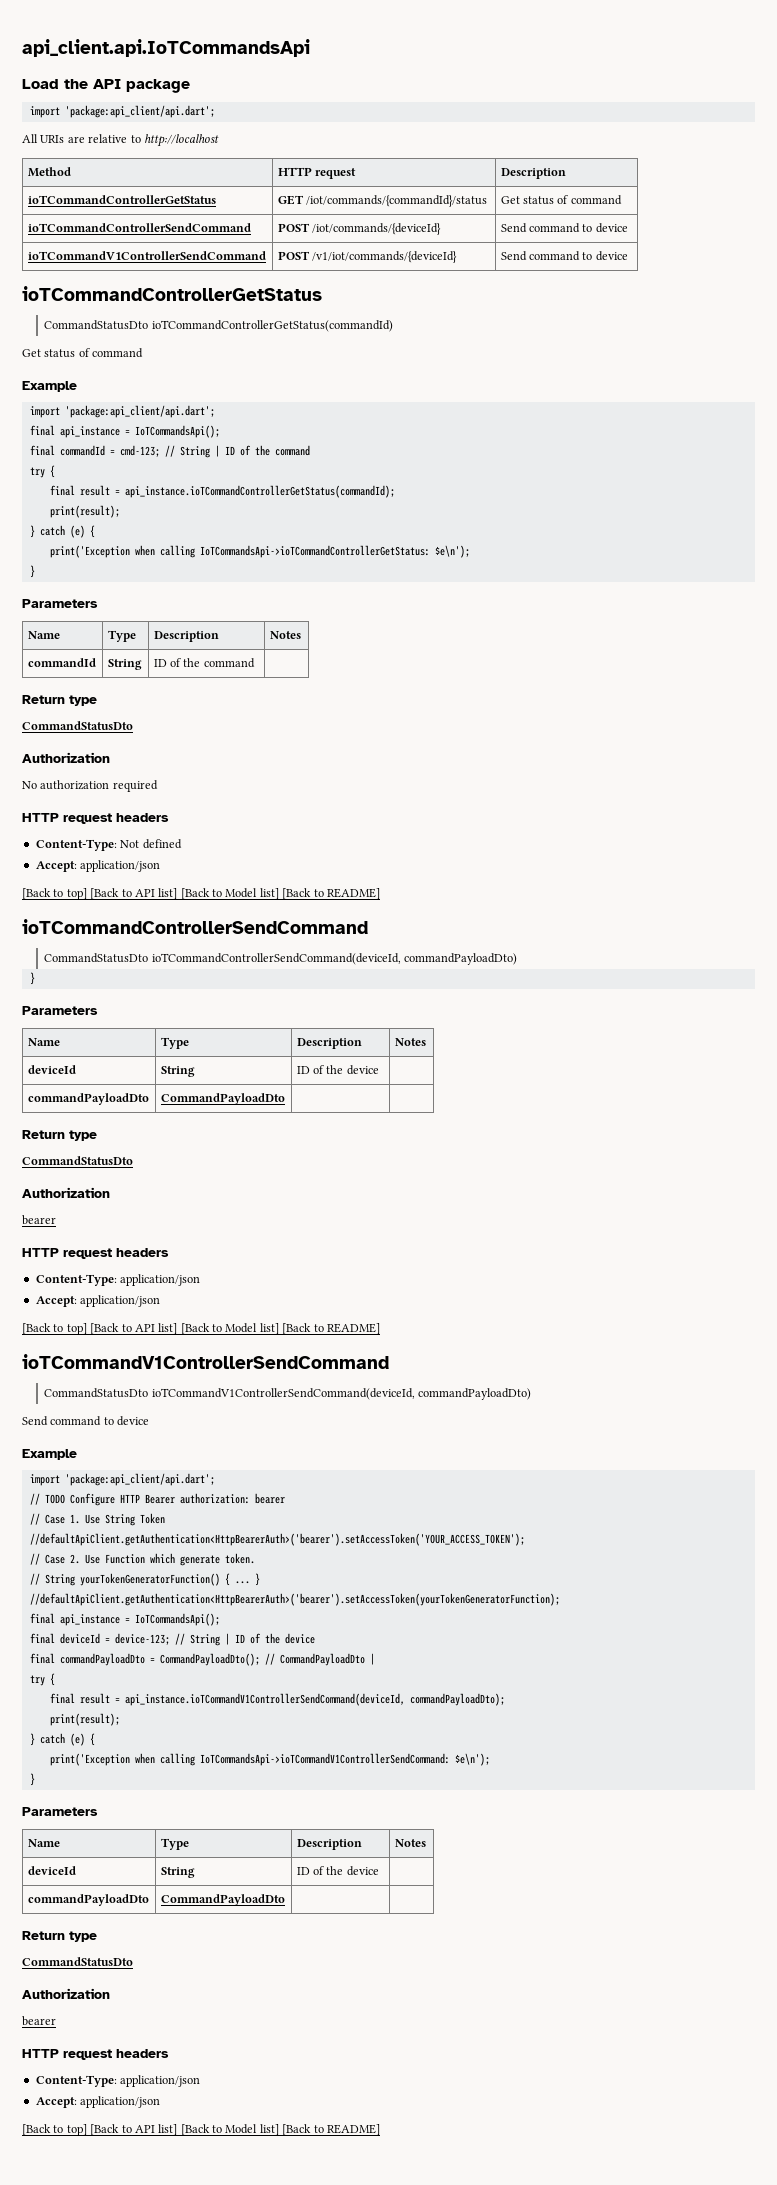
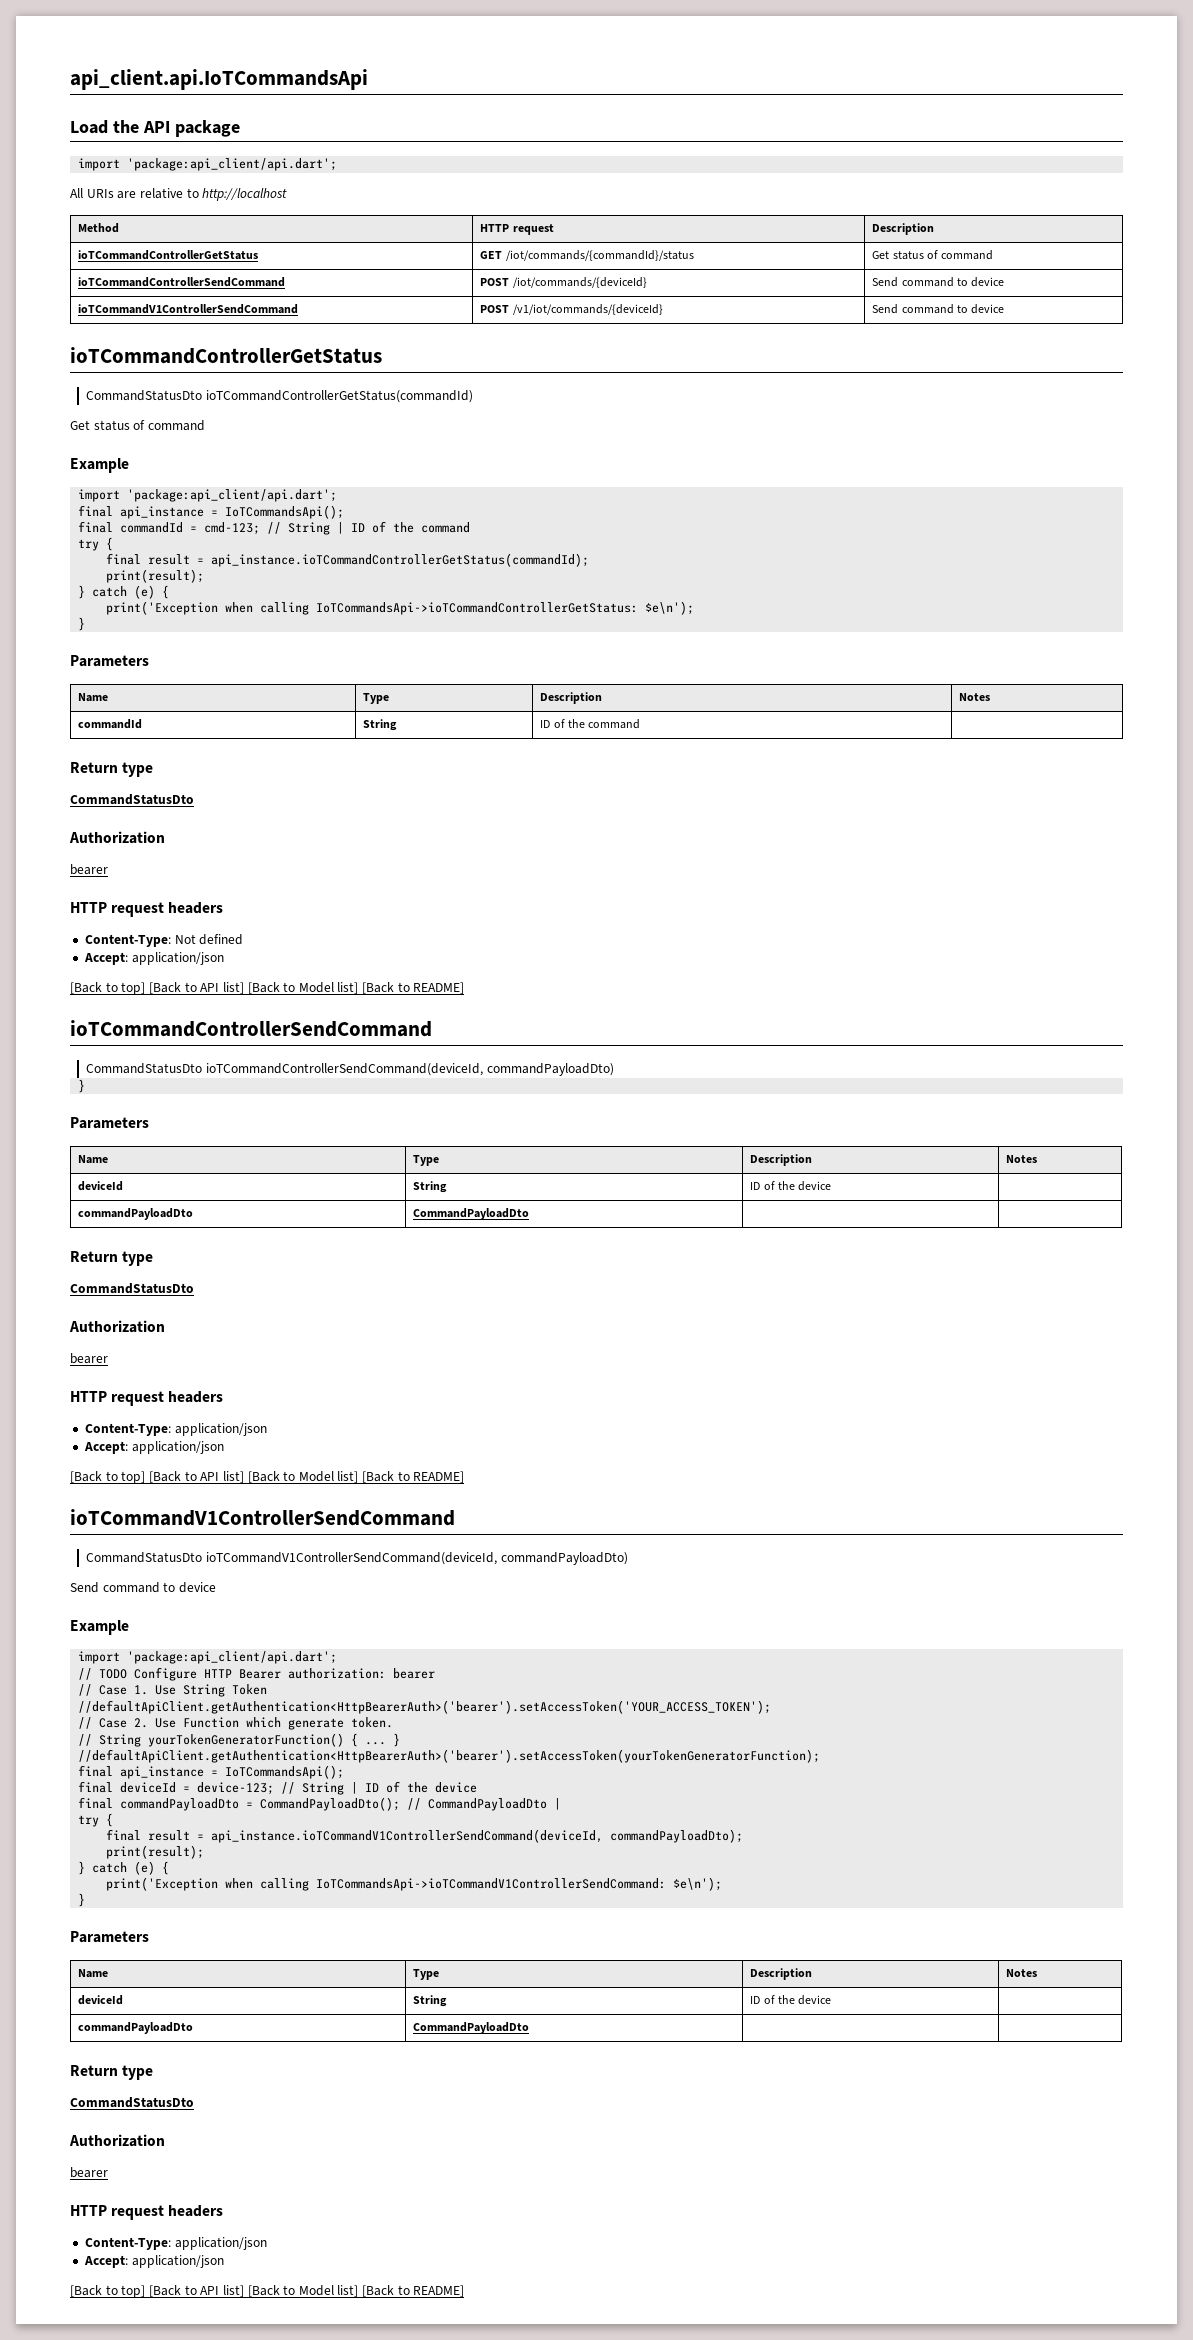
[22,780,158,792] No authorization required -> [70,864,108,875] bearer

